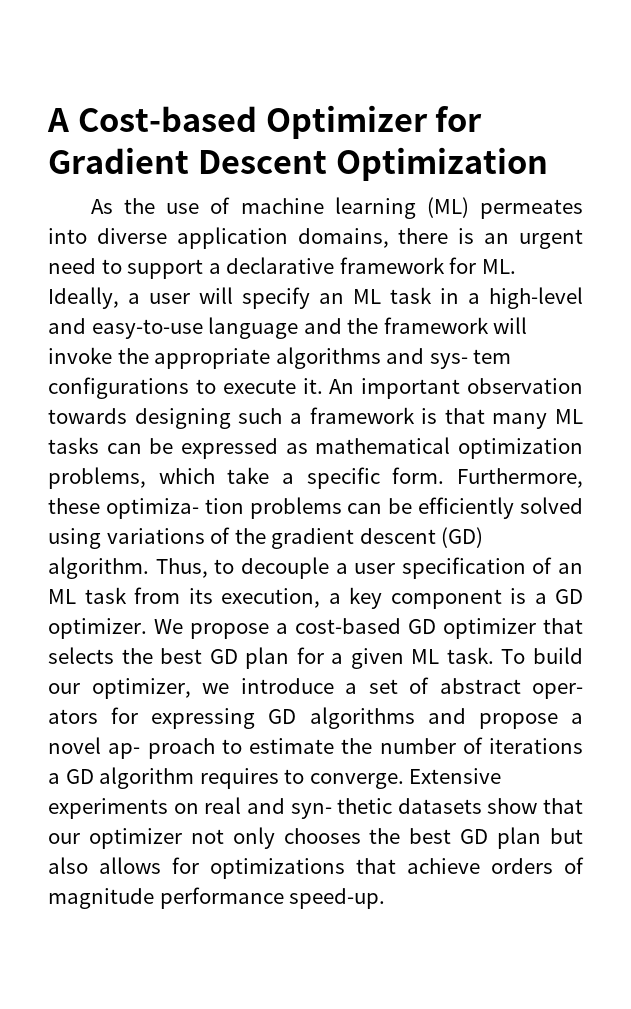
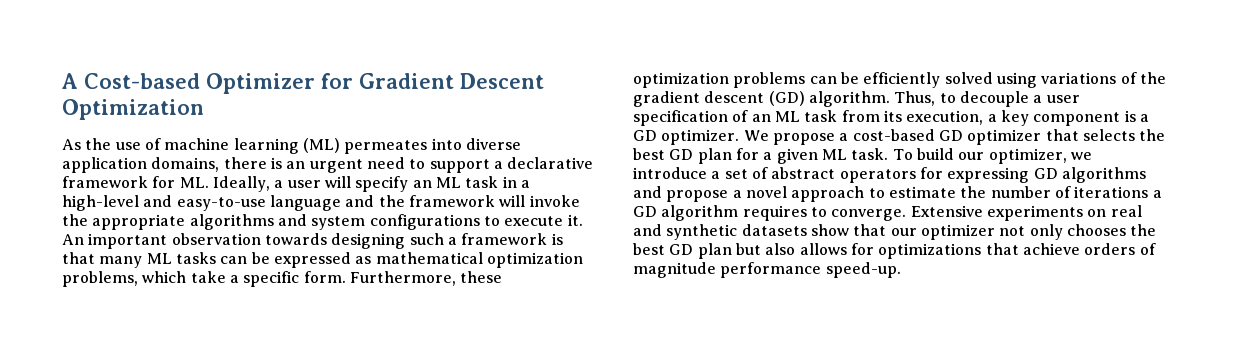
[429,349,512,369] sys- tem -> [311,216,366,230] system
[105,498,244,519] optimiza- tion -> [633,72,729,88] optimization
[532,683,583,699] [48,709,98,724] oper- ators -> [839,169,916,183] operators
[108,738,215,759] ap- proach -> [791,186,865,202] approach
[290,798,393,819] syn- thetic -> [666,224,738,240] synthetic

